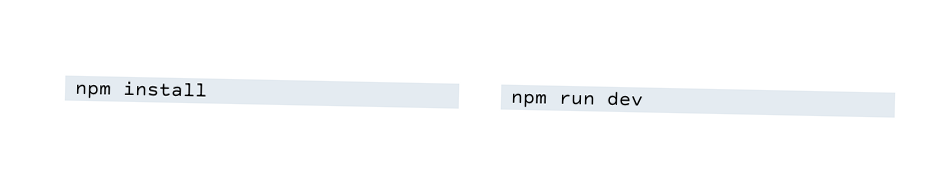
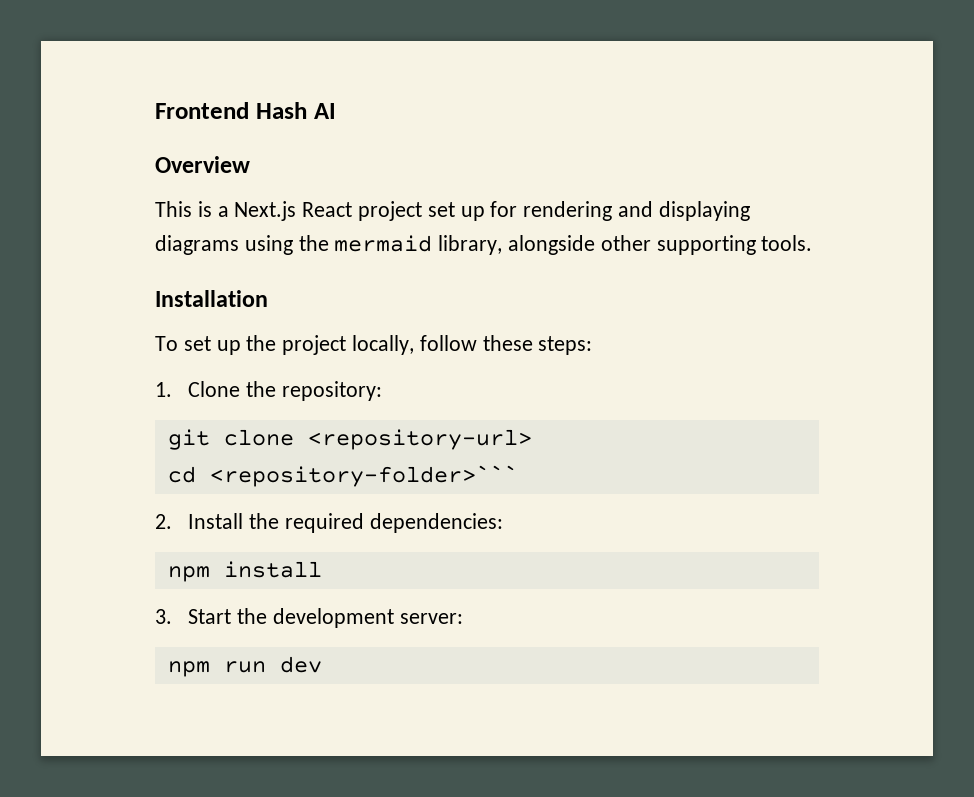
[73,80,208,99] npm install -> [155,102,336,119] [155,156,250,173] [155,201,750,221] [155,235,813,255] [155,290,268,307] [155,335,593,355] [155,381,382,401] [167,429,532,450] [167,465,518,487] [155,513,503,533] [167,561,322,582] [155,608,463,628] Frontend Hash AI // Overview // This is a Next.js React project set up for rendering and displaying diagrams using the mermaid library, alongside other supporting tools. // Installation // To set up the project locally, follow these steps: // 1. Clone the repository: // git clone <repository-url> // cd <repository-folder>``` // 2. Install the required dependencies: // npm install // 3. Start the development server:

